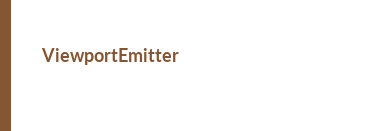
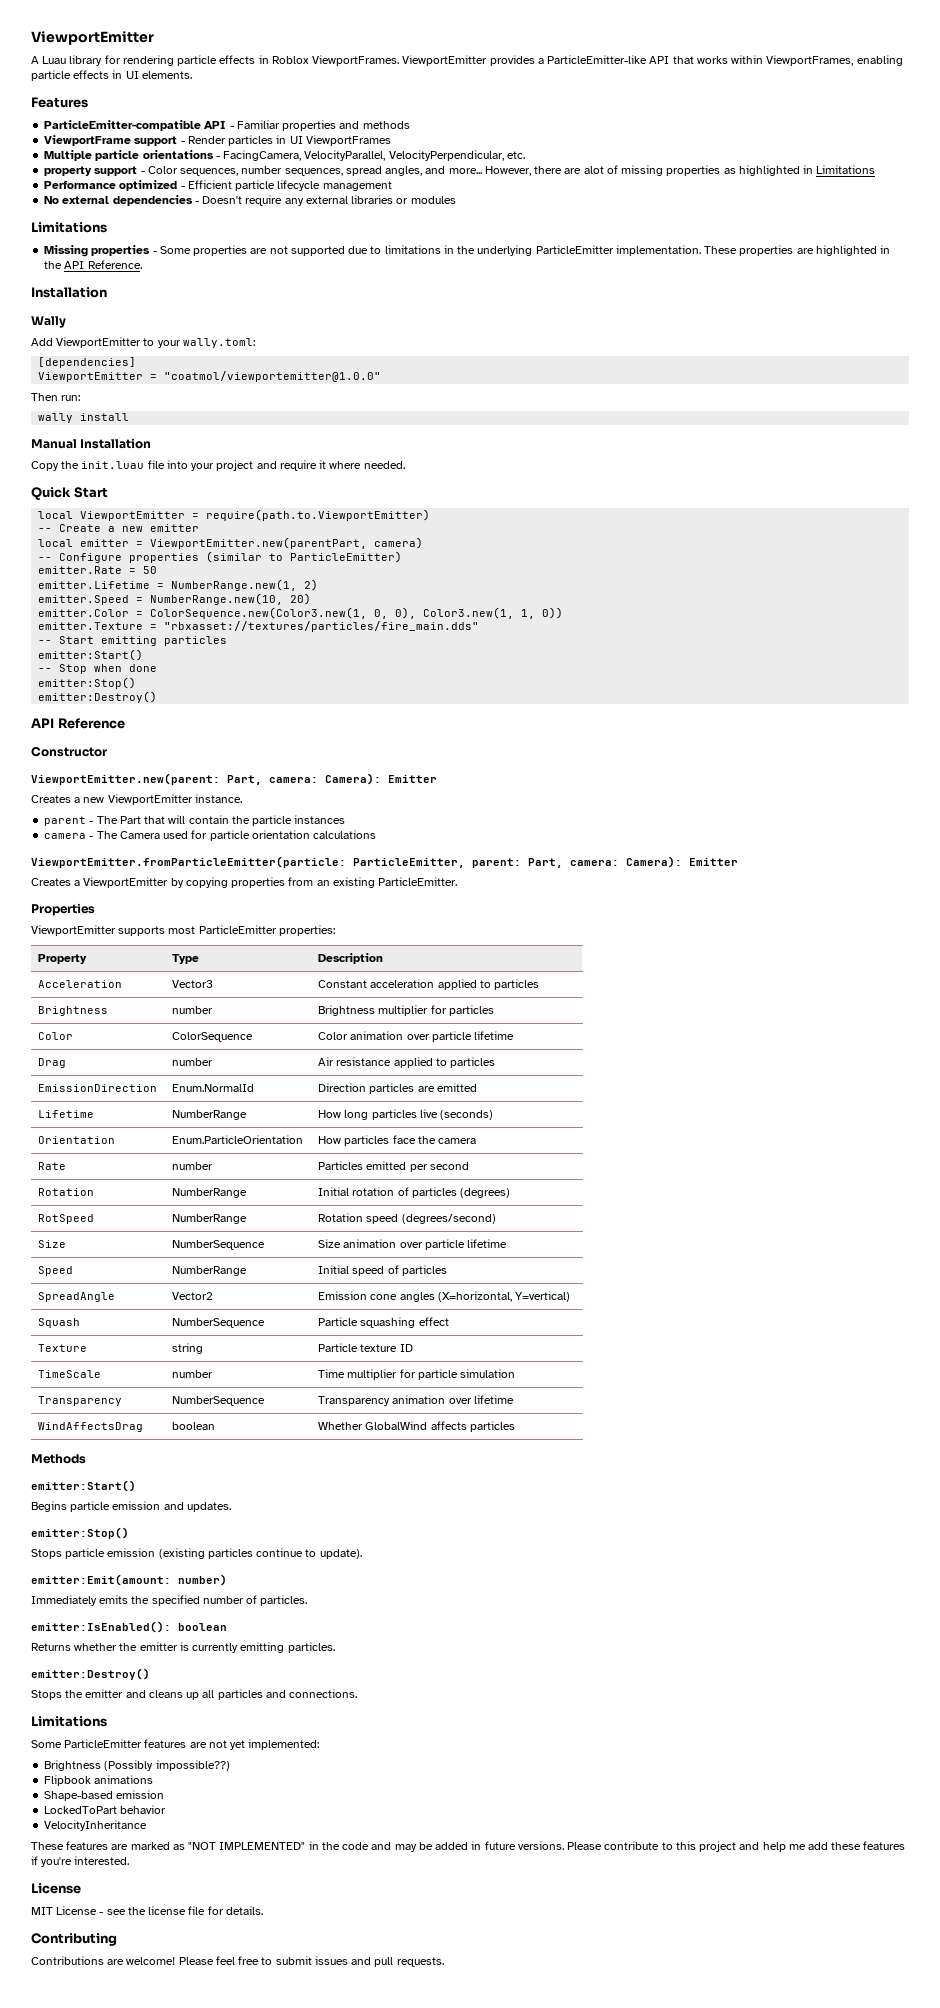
[41,48,179,65] ViewportEmitter -> [31,31,154,45] [31,55,903,66] [31,70,192,81] [31,97,88,108] [44,120,410,131] [44,135,391,146] [44,150,525,161] [44,165,876,176] [44,180,392,191] [44,195,456,206] [31,222,107,233] [44,245,891,257] [44,260,142,269] [31,287,107,298] [31,316,66,328] [31,337,255,348] [38,357,137,368] [38,371,382,382] [31,393,81,401] [38,413,130,423] [31,438,152,449] [31,460,405,471] [31,487,108,500] [38,509,431,521] [38,524,200,532] [38,537,424,549] [38,551,403,563] [38,566,158,574] [38,579,319,591] [38,593,312,605] [38,607,564,619] [38,621,480,632] [38,636,228,646] [38,649,144,661] [38,664,158,674] [38,677,137,689] [38,691,158,703] [31,718,125,729] [31,746,107,757] [31,773,437,785] [31,794,242,805] [44,815,346,826] [44,830,377,841] [31,856,738,868] [31,877,458,888] [31,903,95,916] [31,925,335,936] [38,954,88,964] [172,954,200,964] [318,953,384,964] [38,980,123,988] [172,980,214,988] [318,979,540,990] [38,1006,109,1016] [172,1006,214,1014] [318,1005,494,1016] [38,1032,74,1040] [172,1032,254,1042] [318,1031,515,1042] [38,1058,67,1068] [172,1058,214,1066] [318,1057,496,1068] [38,1084,158,1092] [172,1084,255,1092] [318,1083,477,1094] [38,1110,95,1118] [172,1110,248,1120] [318,1109,494,1120] [38,1136,116,1144] [172,1135,304,1144] [318,1135,477,1146] [38,1162,67,1170] [172,1162,214,1170] [318,1161,469,1172] [38,1188,95,1196] [172,1188,248,1198] [318,1187,511,1198] [38,1214,95,1224] [172,1214,248,1224] [318,1213,496,1224] [38,1240,67,1248] [172,1240,266,1250] [318,1239,508,1250] [38,1266,74,1276] [172,1266,248,1276] [318,1265,447,1276] [38,1292,116,1302] [172,1292,214,1300] [318,1291,571,1302] [38,1318,81,1328] [172,1318,266,1328] [318,1317,449,1328] [38,1344,88,1352] [172,1343,204,1354] [318,1343,413,1352] [38,1370,102,1378] [172,1370,214,1378] [318,1369,516,1380] [38,1396,123,1406] [172,1396,266,1406] [318,1395,514,1406] [38,1422,144,1432] [172,1422,216,1430] [318,1421,515,1432] [31,1454,86,1464] [31,1480,136,1492] [31,1501,231,1512] [31,1527,129,1539] [31,1548,362,1559] [31,1574,227,1586] [31,1595,308,1606] [31,1621,227,1633] [31,1642,335,1653] [31,1668,150,1680] [31,1689,358,1700] [31,1716,107,1727] [31,1739,320,1750] [44,1760,230,1771] [44,1775,154,1786] [44,1790,165,1801] [44,1805,167,1814] [44,1820,148,1831] [31,1841,906,1852] [31,1856,130,1867] [31,1883,81,1894] [31,1906,263,1915] [31,1933,117,1946] [31,1956,444,1967] ViewportEmitter // A Luau library for rendering particle effects in Roblox ViewportFrames. ViewportEmitter provides a ParticleEmitter-like API that works within ViewportFrames, enabling particle effects in UI elements. // Features // ParticleEmitter-compatible API - Familiar properties and methods // ViewportFrame support - Render particles in UI ViewportFrames // Multiple particle orientations - FacingCamera, VelocityParallel, VelocityPerpendicular, etc. // property support - Color sequences, number sequences, spread angles, and more... However, there are alot of missing properties as highlighted in Limitations // Performance optimized - Efficient particle lifecycle management // No external dependencies - Doesn't require any external libraries or modules // Limitations // Missing properties - Some properties are not supported due to limitations in the underlying ParticleEmitter implementation. These properties are highlighted in the API Reference. // Installation // Wally // Add ViewportEmitter to your wally.toml: // [dependencies] // ViewportEmitter = "coatmol/viewportemitter@1.0.0" // Then run: // wally install // Manual Installation // Copy the init.luau file into your project and require it where needed. // Quick Start // local ViewportEmitter = require(path.to.ViewportEmitter) // -- Create a new emitter // local emitter = ViewportEmitter.new(parentPart, camera) // -- Configure properties (similar to ParticleEmitter) // emitter.Rate = 50 // emitter.Lifetime = NumberRange.new(1, 2) // emitter.Speed = NumberRange.new(10, 20) // emitter.Color = ColorSequence.new(Color3.new(1, 0, 0), Color3.new(1, 1, 0)) // emitter.Texture = "rbxasset://textures/particles/fire_main.dds" // -- Start emitting particles // emitter:Start() // -- Stop when done // emitter:Stop() // emitter:Destroy() // API Reference // Constructor // ViewportEmitter.new(parent: Part, camera: Camera): Emitter // Creates a new ViewportEmitter instance. // parent - The Part that will contain the particle instances // camera - The Camera used for particle orientation calculations // ViewportEmitter.fromParticleEmitter(particle: ParticleEmitter, parent: Part, camera: Camera): Emitter // Creates a ViewportEmitter by copying properties from an existing ParticleEmitter. // Properties // ViewportEmitter supports most ParticleEmitter properties: // Property | Type | Description // Acceleration | Vector3 | Constant acceleration applied to particles // Brightness | number | Brightness multiplier for particles // Color | ColorSequence | Color animation over particle lifetime // Drag | number | Air resistance applied to particles // EmissionDirection | Enum.NormalId | Direction particles are emitted // Lifetime | NumberRange | How long particles live (seconds) // Orientation | Enum.ParticleOrientation | How particles face the camera // Rate | number | Particles emitted per second // Rotation | NumberRange | Initial rotation of particles (degrees) // RotSpeed | NumberRange | Rotation speed (degrees/second) // Size | NumberSequence | Size animation over particle lifetime // Speed | NumberRange | Initial speed of particles // SpreadAngle | Vector2 | Emission cone angles (X=horizontal, Y=vertical) // Squash | NumberSequence | Particle squashing effect // Texture | string | Particle texture ID // TimeScale | number | Time multiplier for particle simulation // Transparency | NumberSequence | Transparency animation over lifetime // WindAffectsDrag | boolean | Whether GlobalWind affects particles // Methods // emitter:Start() // Begins particle emission and updates. // emitter:Stop() // Stops particle emission (existing particles continue to update). // emitter:Emit(amount: number) // Immediately emits the specified number of particles. // emitter:IsEnabled(): boolean // Returns whether the emitter is currently emitting particles. // emitter:Destroy() // Stops the emitter and cleans up all particles and connections. // Limitations // Some ParticleEmitter features are not yet implemented: // Brightness (Possibly impossible??) // Flipbook animations // Shape-based emission // LockedToPart behavior // VelocityInheritance // These features are marked as "NOT IMPLEMENTED" in the code and may be added in future versions. Please contribute to this project and help me add these features if you're interested. // License // MIT License - see the license file for details. // Contributing // Contributions are welcome! Please feel free to submit issues and pull requests.

